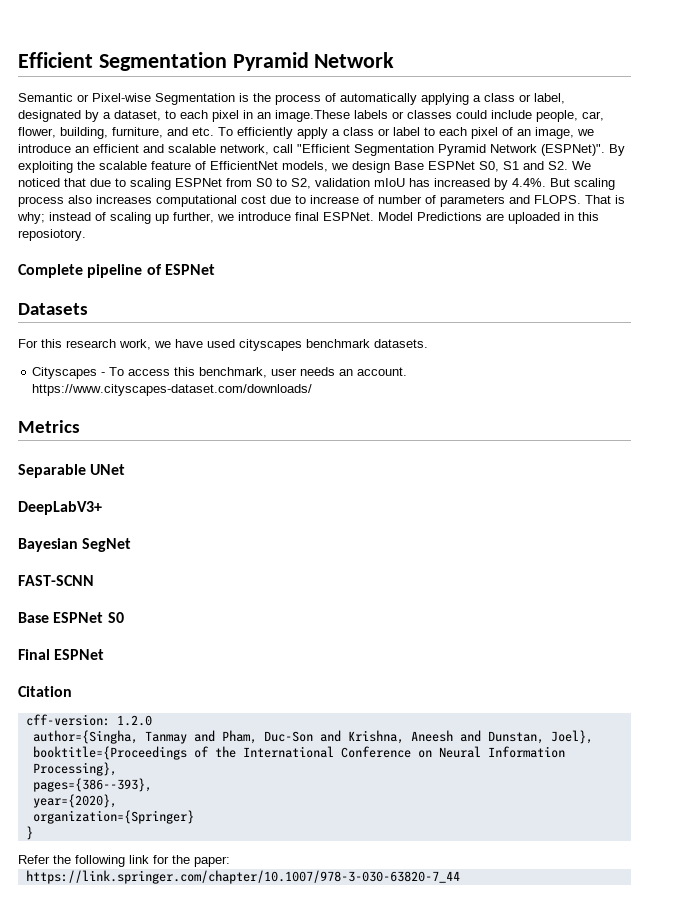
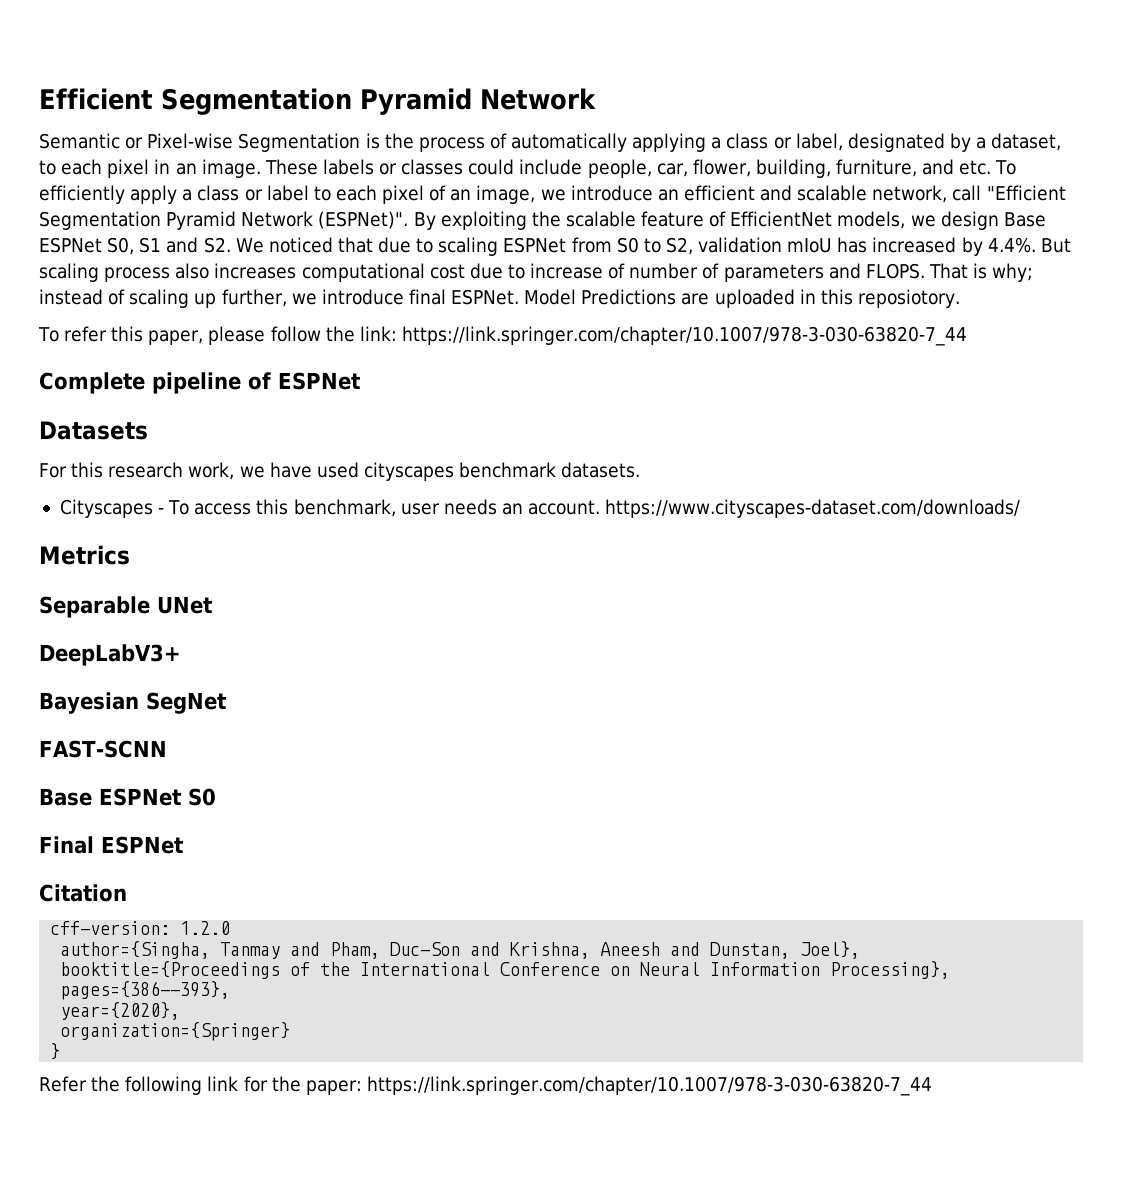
[275,110,350,122] image.These -> [201,159,318,178] image. These
(86, 235) none -> [38,326,968,346] // To refer this paper, please follow the link: https://link.springer.com/chapter/10.1007/978-3-030-63820-7_44
(230, 861) // -> (362, 1087) none

